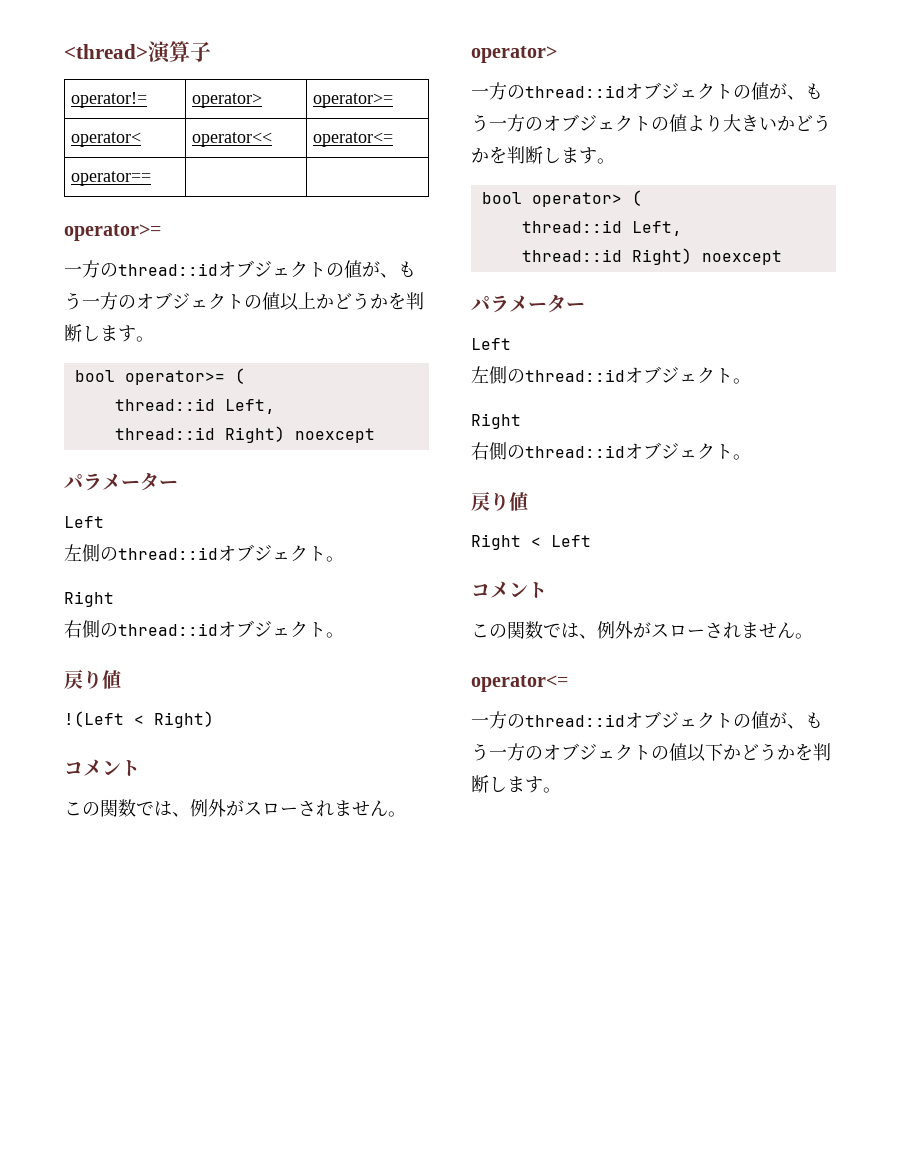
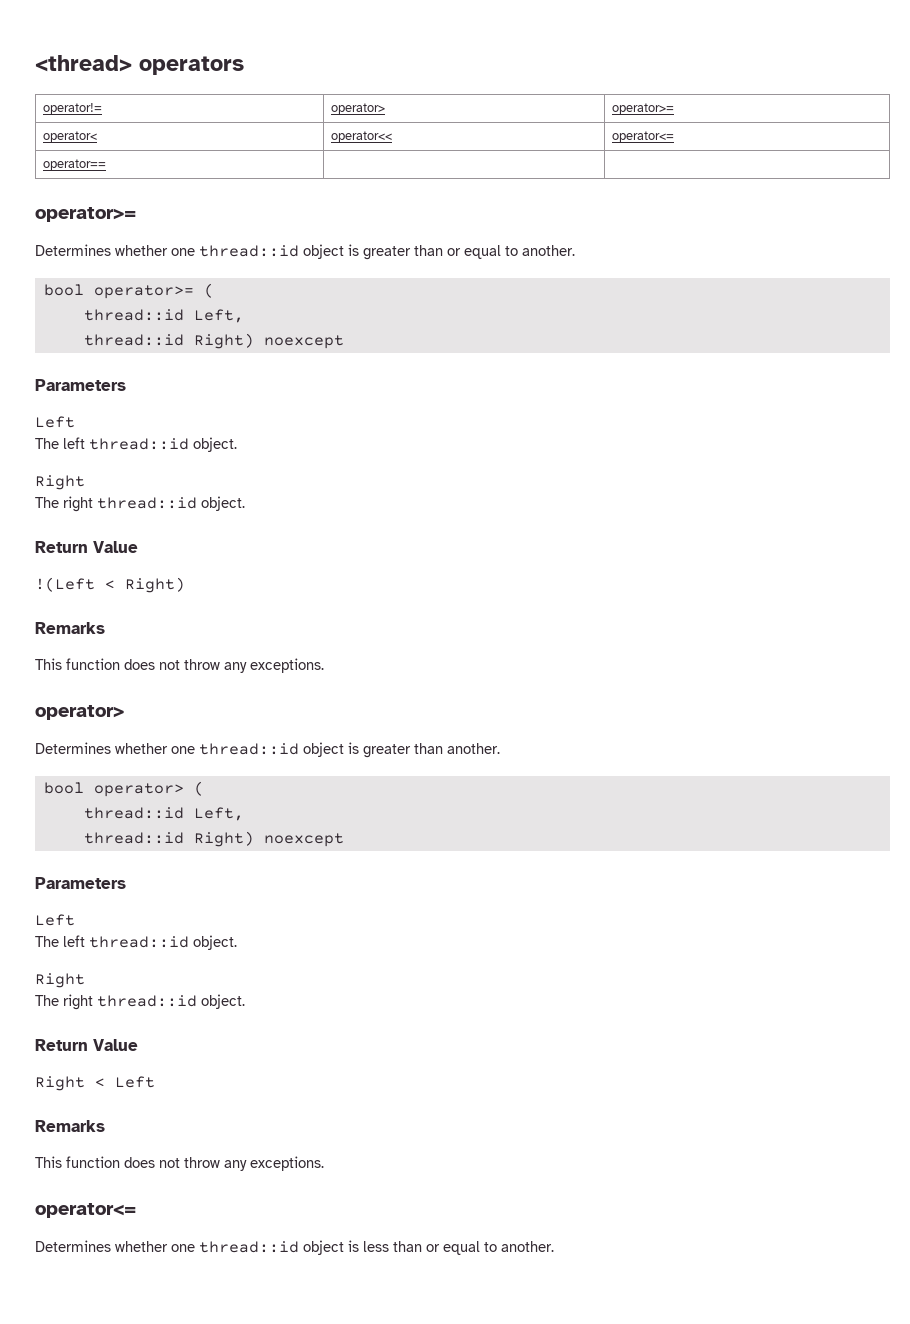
[148,41,211,64] 演算子 -> [139,56,244,75] operators
[64,260,416,278] [64,292,424,311] [64,324,154,342] 一方のthread::idオブジェクトの値が、もう一方のオブジェクトの値以上かどうかを判断します。 -> [35,244,575,260] Determines whether one thread::id object is greater than or equal to another.
[64,472,178,491] [64,516,104,528] [64,544,344,562] [64,591,114,607] [64,620,344,638] [64,669,121,689] [64,711,214,728] [64,759,140,776] [64,799,406,817] [471,46,557,63] [471,82,823,100] [471,114,831,132] [471,146,615,164] パラメーター // Left // 左側のthread::idオブジェクト。 // Right // 右側のthread::idオブジェクト。 // 戻り値 // !(Left < Right) // コメント // この関数では、例外がスローされません。 // operator> // 一方のthread::idオブジェクトの値が、もう一方のオブジェクトの値より大きいかどうかを判断します。 -> [35,379,126,391] [35,416,75,428] [35,437,237,452] [35,475,85,490] [35,496,245,512] [35,541,138,553] [35,577,185,593] [35,622,105,634] [35,658,324,673] [35,705,124,720] [35,742,500,758] Parameters // Left // The left thread::id object. // Right // The right thread::id object. // Return Value // !(Left < Right) // Remarks // This function does not throw any exceptions. // operator> // Determines whether one thread::id object is greater than another.
[471,294,585,313] [471,338,511,350] [471,366,751,384] [471,413,521,429] [471,442,751,460] [471,491,528,511] [471,534,591,550] [471,581,547,598] [471,621,813,639] [471,675,568,692] [471,711,823,729] [471,743,831,762] [471,775,561,793] パラメーター // Left // 左側のthread::idオブジェクト。 // Right // 右側のthread::idオブジェクト。 // 戻り値 // Right < Left // コメント // この関数では、例外がスローされません。 // operator<= // 一方のthread::idオブジェクトの値が、もう一方のオブジェクトの値以下かどうかを判断します。 -> [35,877,126,889] [35,914,75,926] [35,935,237,950] [35,973,85,988] [35,994,245,1010] [35,1039,138,1051] [35,1076,155,1091] [35,1120,105,1132] [35,1156,324,1171] [35,1203,136,1218] [35,1240,554,1255] Parameters // Left // The left thread::id object. // Right // The right thread::id object. // Return Value // Right < Left // Remarks // This function does not throw any exceptions. // operator<= // Determines whether one thread::id object is less than or equal to another.

